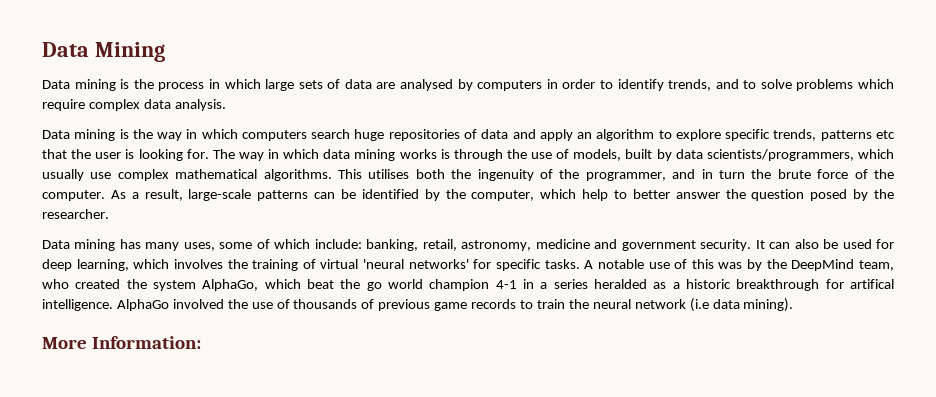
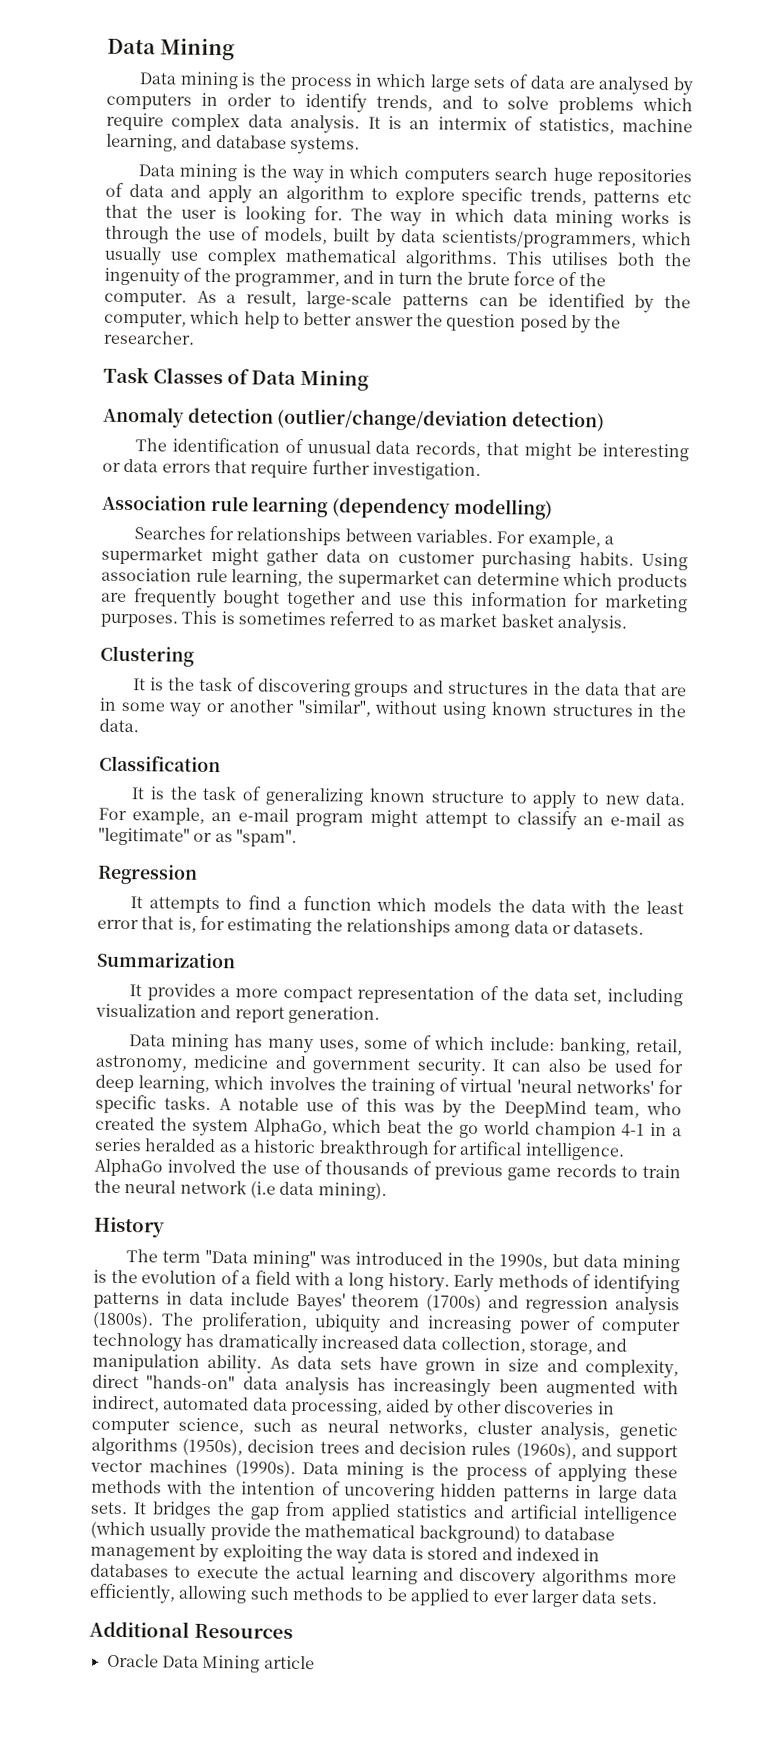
(226, 105) none -> [367,115,694,135] [106,133,360,155] It is an intermix of statistics, machine learning, and database systems.
(109, 214) none -> [103,366,369,391] [103,406,606,432] [134,437,689,462] [102,458,481,480] [102,494,553,520] [133,525,615,549] [101,545,688,571] [101,567,688,592] [101,588,688,613] [100,610,627,634] [100,645,195,667] [132,676,687,698] [99,697,687,720] [99,718,139,733] [99,754,221,773] [130,785,685,810] [98,807,686,831] [98,827,297,847] [97,863,198,885] [129,895,684,915] [97,915,645,938] [96,951,236,969] [128,983,683,1007] [95,1003,380,1024] // Task Classes of Data Mining // Anomaly detection (outlier/change/deviation detection) // The identification of unusual data records, that might be interesting or data errors that require further investigation. // Association rule learning (dependency modelling) // Searches for relationships between variables. For example, a supermarket might gather data on customer purchasing habits. Using association rule learning, the supermarket can determine which products are frequently bought together and use this information for marketing purposes. This is sometimes referred to as market basket analysis. // Clustering // It is the task of discovering groups and structures in the data that are in some way or another "similar", without using known structures in the data. // Classification // It is the task of generalizing known structure to apply to new data. For example, an e-mail program might attempt to classify an e-mail as "legitimate" or as "spam". // Regression // It attempts to find a function which models the data with the least error that is, for estimating the relationships among data or datasets. // Summarization // It provides a more compact representation of the data set, including visualization and report generation.
[42,336,201,349] More Information: -> [93,1216,165,1238] [125,1249,681,1273] [93,1269,681,1295] [93,1291,681,1316] [92,1311,681,1336] [92,1332,628,1356] [92,1353,679,1379] [92,1374,679,1398] [92,1395,615,1418] [91,1417,678,1441] [91,1437,678,1462] [90,1459,678,1483] [91,1479,679,1503] [90,1501,677,1525] [90,1521,616,1544] [90,1543,601,1564] [90,1563,677,1587] [89,1583,658,1608] [89,1620,293,1639] [106,1653,315,1673] History // The term "Data mining" was introduced in the 1990s, but data mining is the evolution of a field with a long history. Early methods of identifying patterns in data include Bayes' theorem (1700s) and regression analysis (1800s). The proliferation, ubiquity and increasing power of computer technology has dramatically increased data collection, storage, and manipulation ability. As data sets have grown in size and complexity, direct "hands-on" data analysis has increasingly been augmented with indirect, automated data processing, aided by other discoveries in computer science, such as neural networks, cluster analysis, genetic algorithms (1950s), decision trees and decision rules (1960s), and support vector machines (1990s). Data mining is the process of applying these methods with the intention of uncovering hidden patterns in large data sets. It bridges the gap from applied statistics and artificial intelligence (which usually provide the mathematical background) to database management by exploiting the way data is stored and indexed in databases to execute the actual learning and discovery algorithms more efficiently, allowing such methods to be applied to ever larger data sets. // Additional Resources // Oracle Data Mining article

